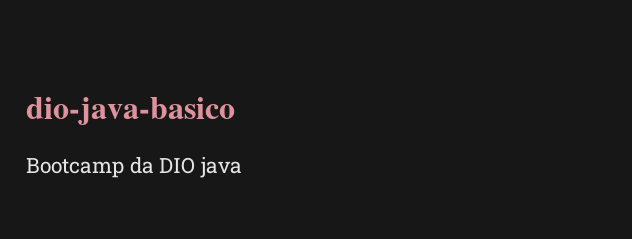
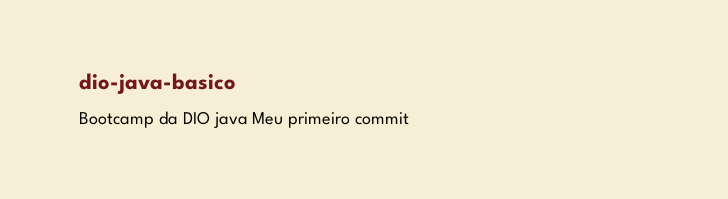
(243, 167) none -> [252,112,410,128] Meu primeiro commit

